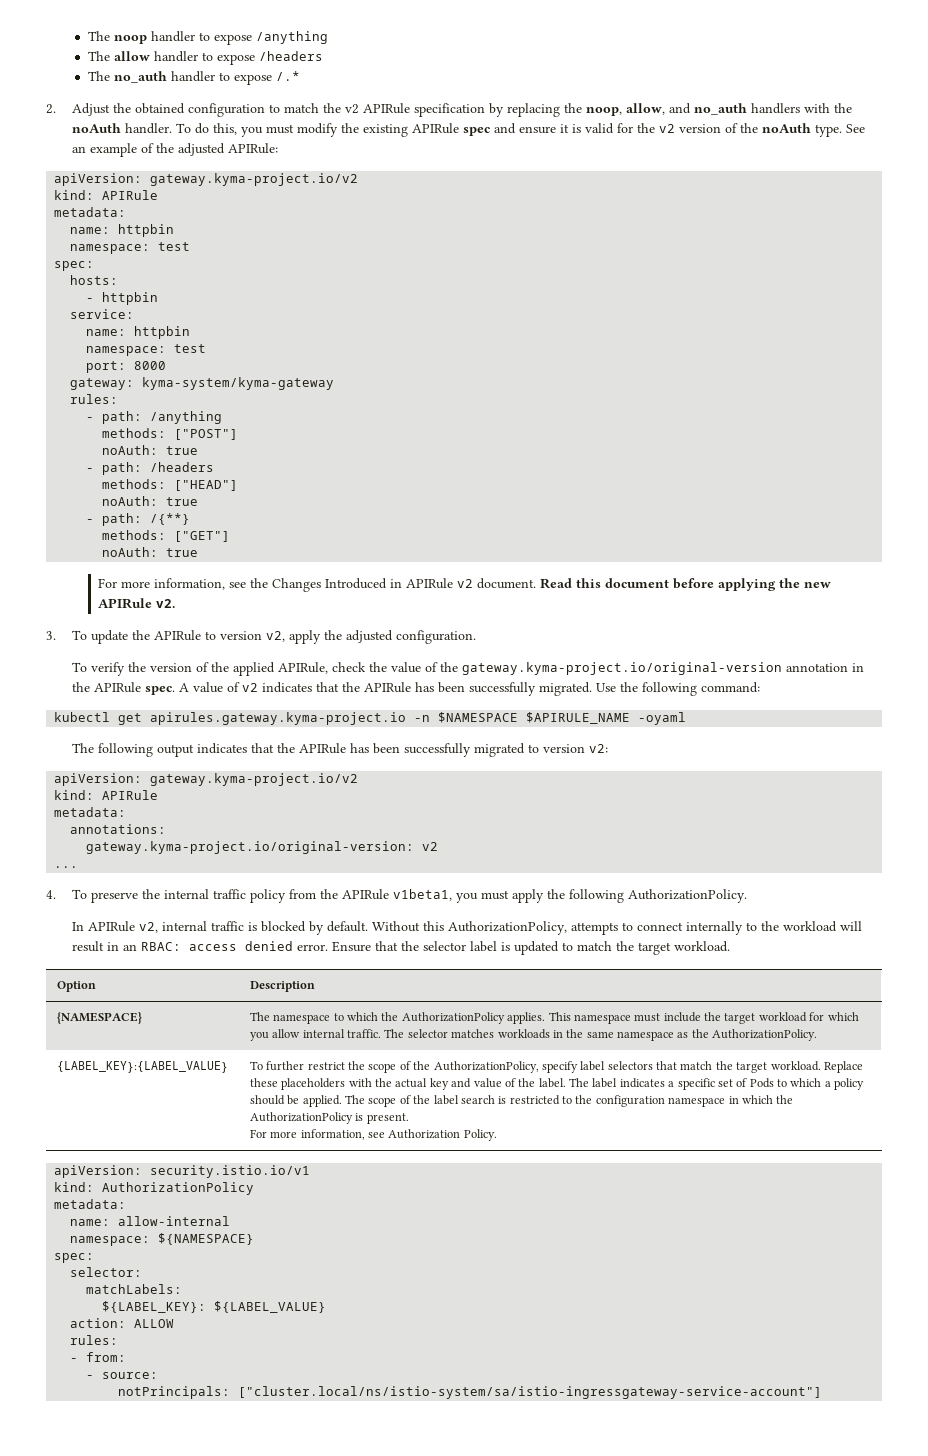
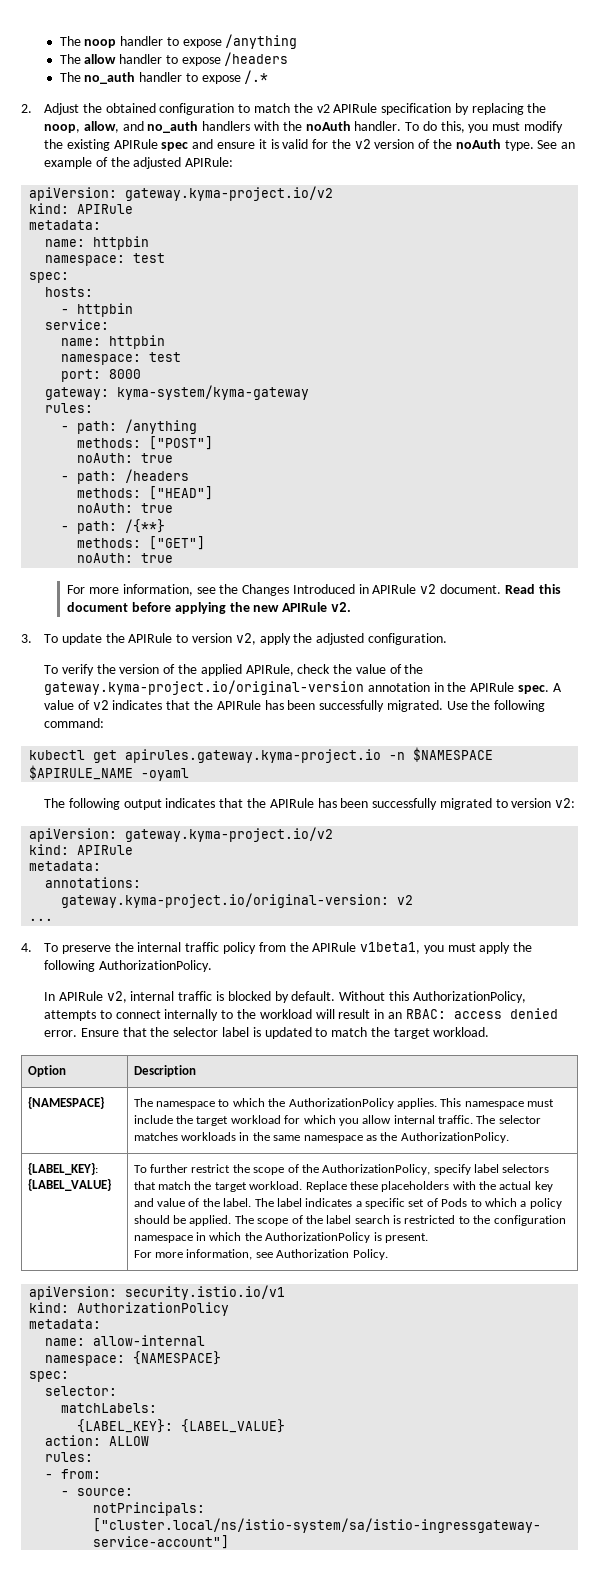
[56,1061,228,1073] {LABEL_KEY}:{LABEL_VALUE} -> [27,1162,98,1175] [27,1178,111,1191] {LABEL_KEY}: {LABEL_VALUE}
[158,1233,255,1245] ${NAMESPACE} -> [133,1351,222,1365] {NAMESPACE}
[102,1301,327,1313] ${LABEL_KEY}: ${LABEL_VALUE} -> [77,1419,286,1433] {LABEL_KEY}: {LABEL_VALUE}

